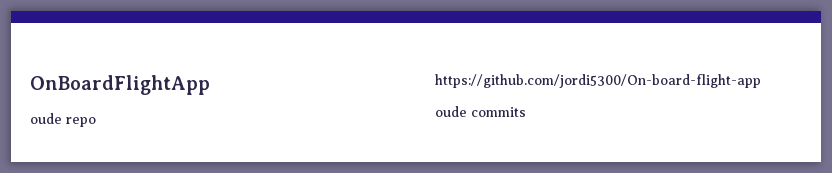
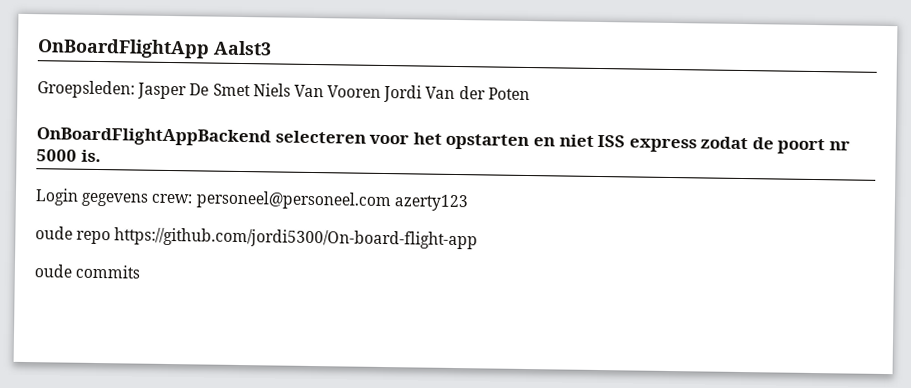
(210, 85) none -> [213,40,272,56] [37,80,530,103] [36,127,851,155] [36,149,101,163] [35,188,468,212] Aalst3 // Groepsleden: Jasper De Smet Niels Van Vooren Jordi Van der Poten // OnBoardFlightAppBackend selecteren voor het opstarten en niet ISS express zodat de poort nr 5000 is. // Login gegevens crew: personeel@personeel.com azerty123

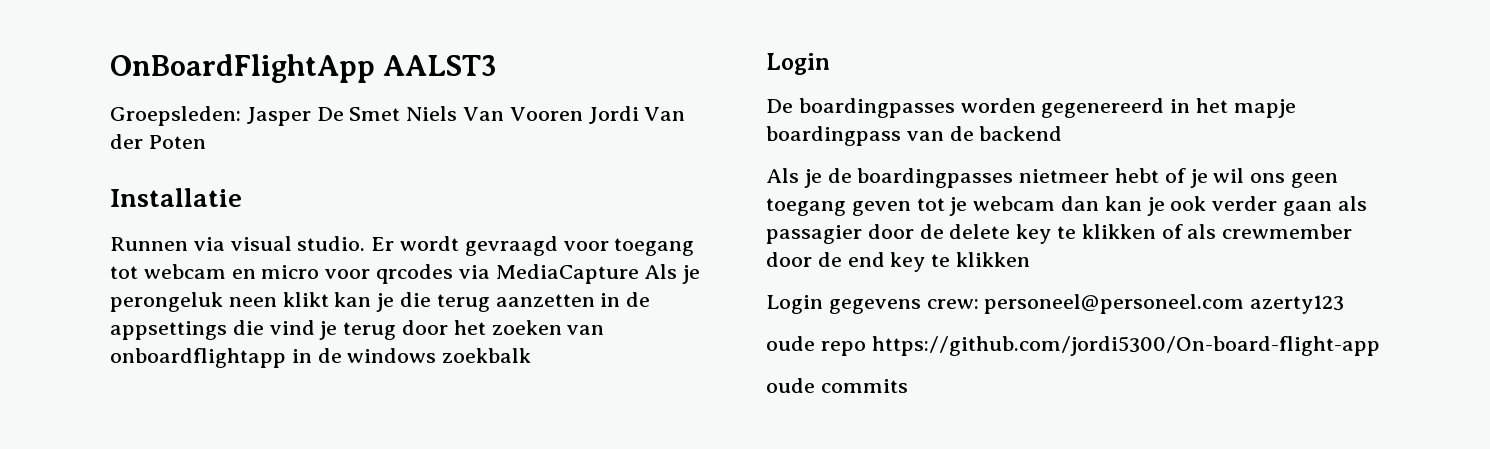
[213,40,272,56] Aalst3 -> [383,55,498,76] AALST3
[36,127,851,155] [36,149,101,163] OnBoardFlightAppBackend selecteren voor het opstarten en niet ISS express zodat de poort nr 5000 is. -> [110,188,242,207] [110,236,695,256] [110,264,701,284] [110,292,651,312] [110,320,605,340] [110,348,532,368] [766,53,830,75] [766,98,1296,118] [766,126,1063,146] [766,168,1339,188] [766,196,1367,216] [766,224,1353,244] [766,252,1031,272] Installatie // Runnen via visual studio. Er wordt gevraagd voor toegang tot webcam en micro voor qrcodes via MediaCapture Als je perongeluk neen klikt kan je die terug aanzetten in de appsettings die vind je terug door het zoeken van onboardflightapp in de windows zoekbalk // Login // De boardingpasses worden gegenereerd in het mapje boardingpass van de backend // Als je de boardingpasses nietmeer hebt of je wil ons geen toegang geven tot je webcam dan kan je ook verder gaan als passagier door de delete key te klikken of als crewmember door de end key te klikken

